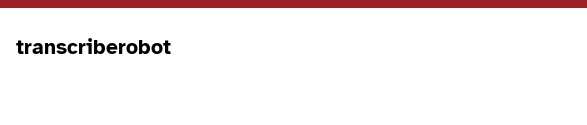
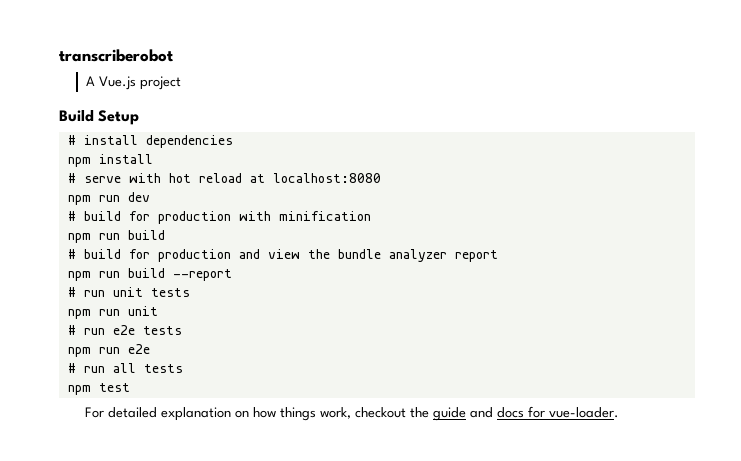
(171, 46) none -> [86,76,182,90] [59,110,140,125] [67,135,233,148] [67,154,153,167] [67,173,381,183] [67,192,150,205] [67,211,371,224] [67,230,165,243] [67,249,498,262] [67,268,232,281] [67,287,190,297] [67,306,158,319] [67,325,182,335] [67,344,150,357] [67,363,183,373] [67,383,130,395] [85,406,620,421] // A Vue.js project // Build Setup // # install dependencies // npm install // # serve with hot reload at localhost:8080 // npm run dev // # build for production with minification // npm run build // # build for production and view the bundle analyzer report // npm run build --report // # run unit tests // npm run unit // # run e2e tests // npm run e2e // # run all tests // npm test // For detailed explanation on how things work, checkout the guide and docs for vue-loader.

